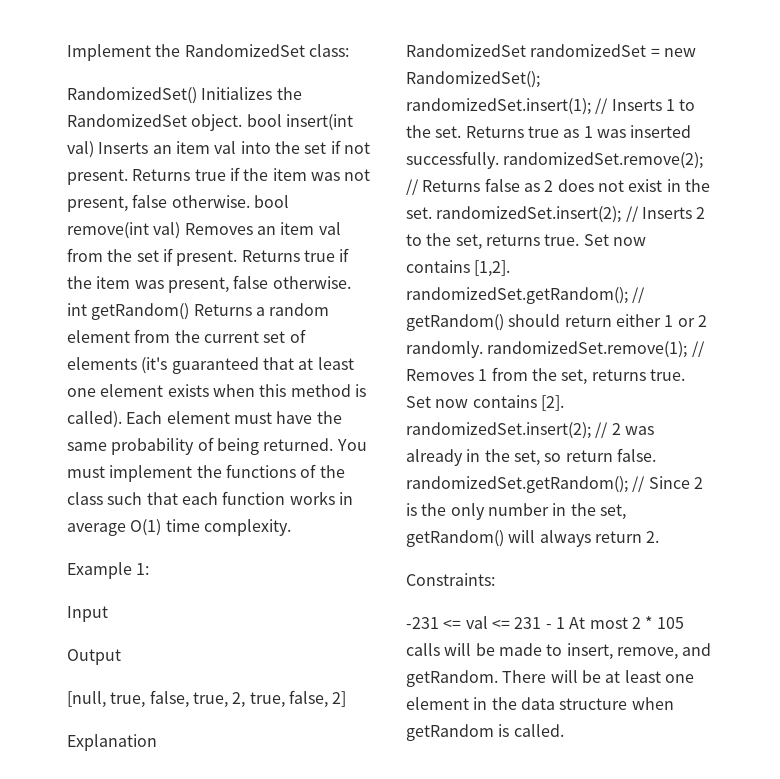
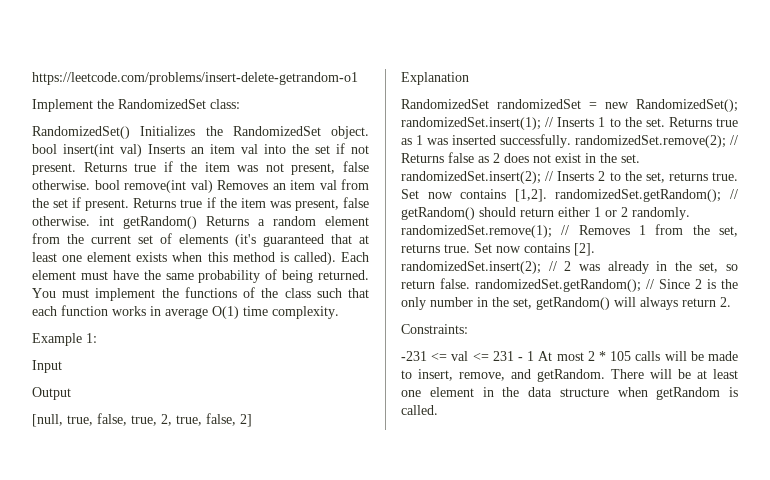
(67, 52) none -> [32,72,358,85] https://leetcode.com/problems/insert-delete-getrandom-o1 //

